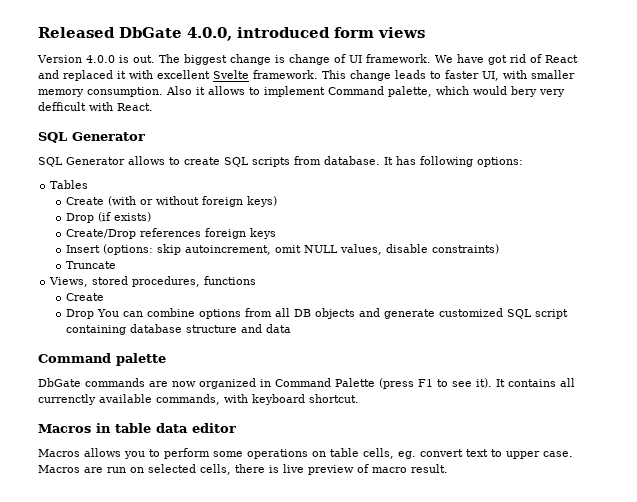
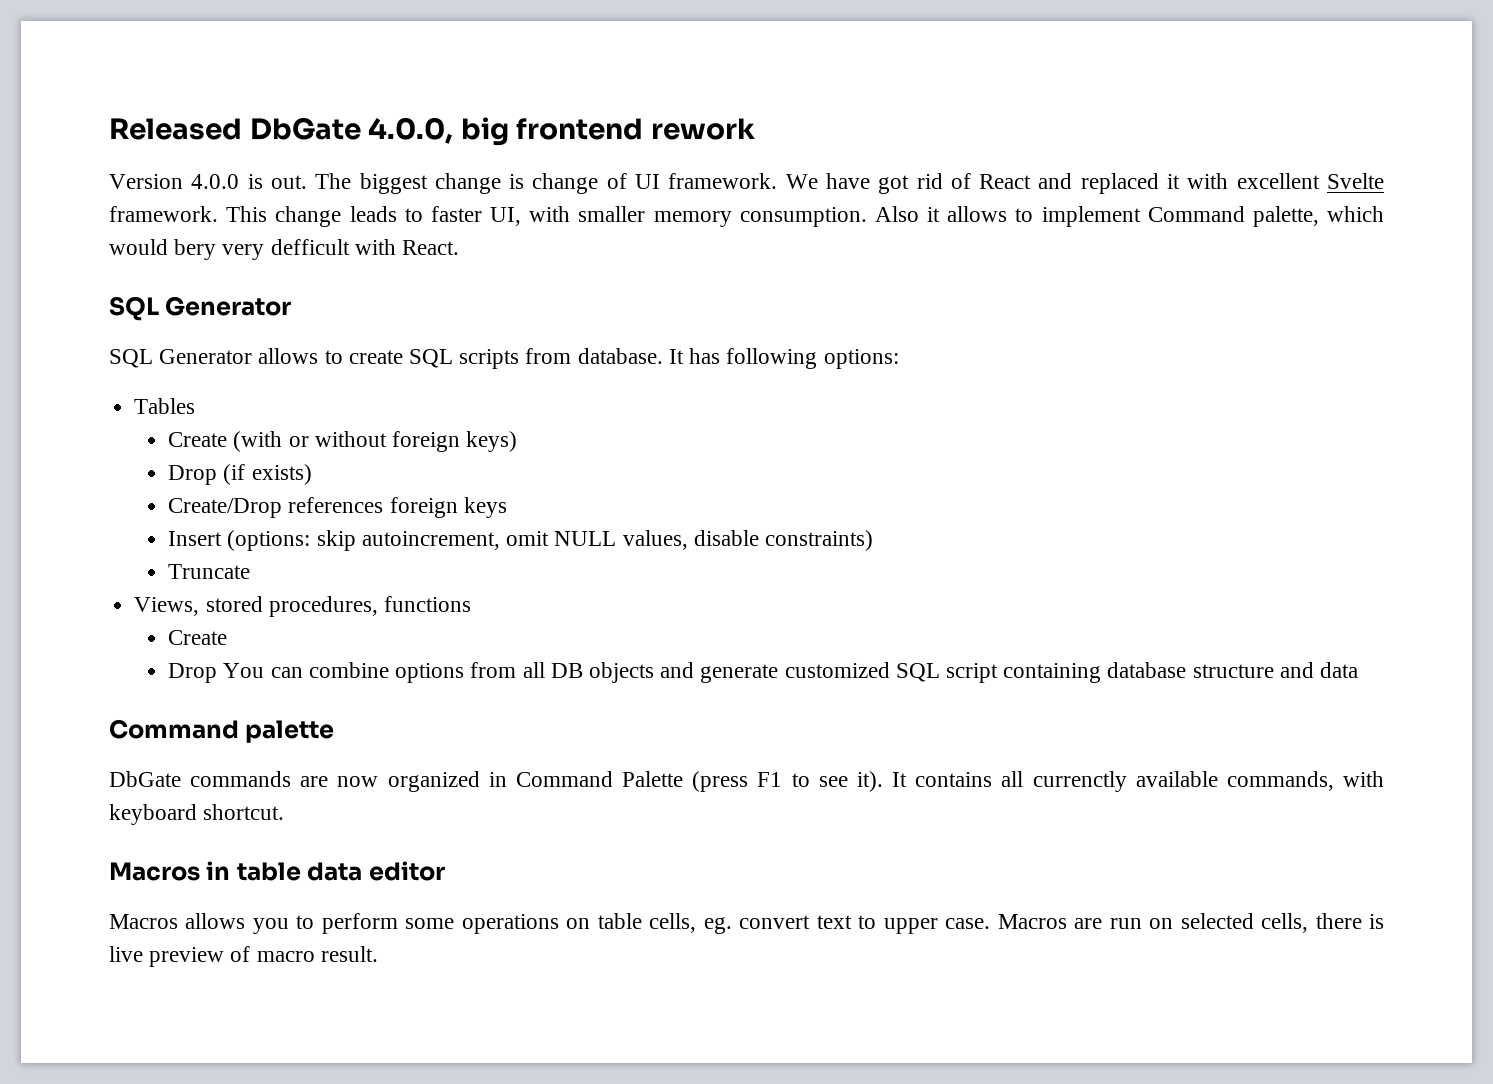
[237,27,425,38] introduced form views -> [460,117,755,146] big frontend rework

